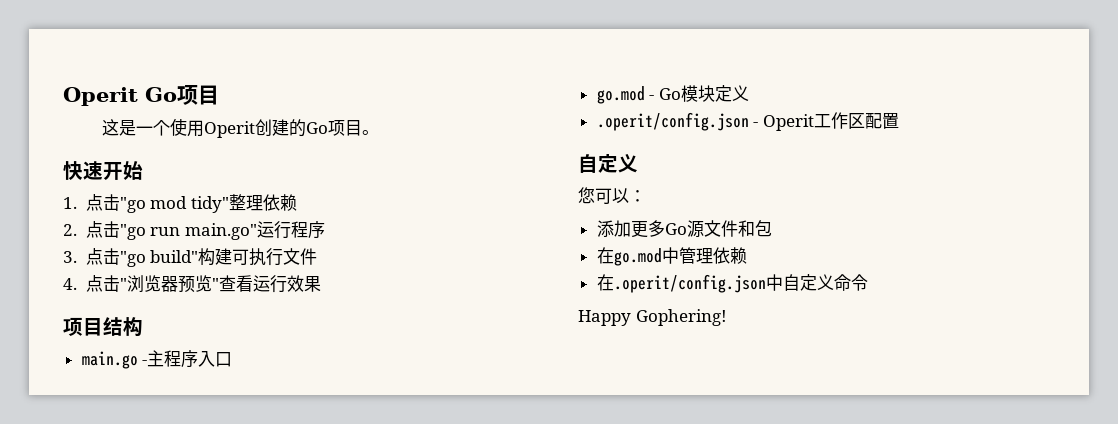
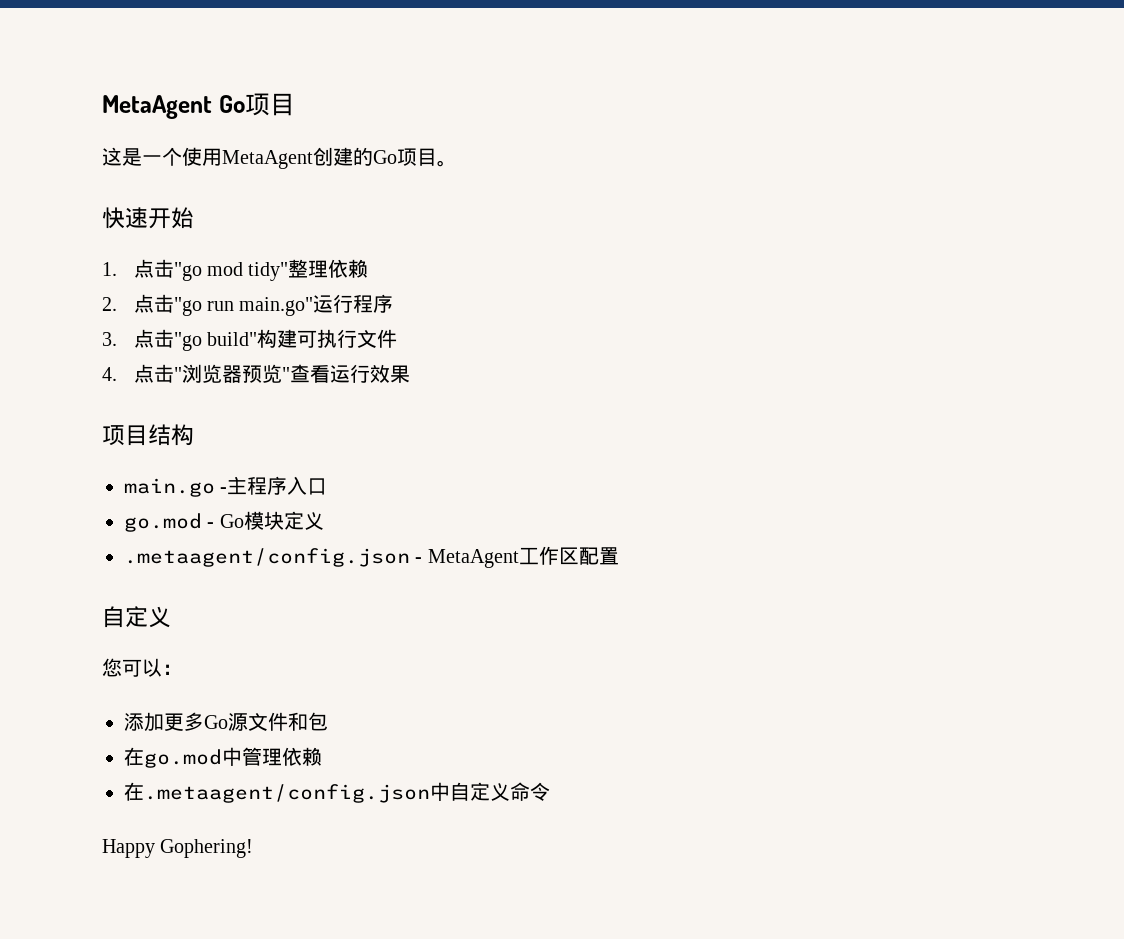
[63,87,138,106] Operit -> [102,95,212,119] MetaAgent
[204,121,256,138] Operit -> [222,150,313,169] MetaAgent
[596,112,814,131] .operit/config.json - Operit -> [124,548,519,568] .metaagent/config.json - MetaAgent
[613,274,766,293] .operit/config.json -> [144,784,430,803] .metaagent/config.json

